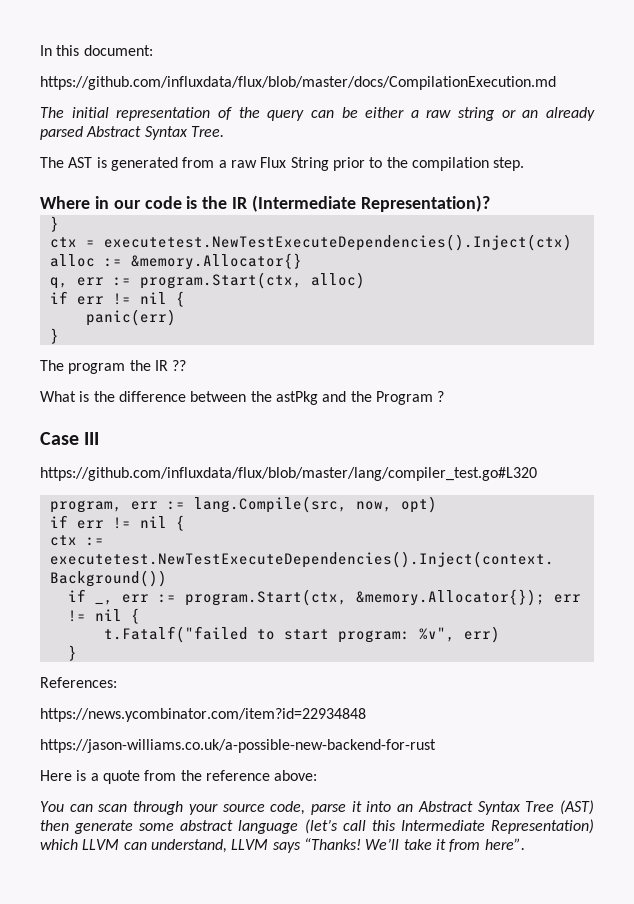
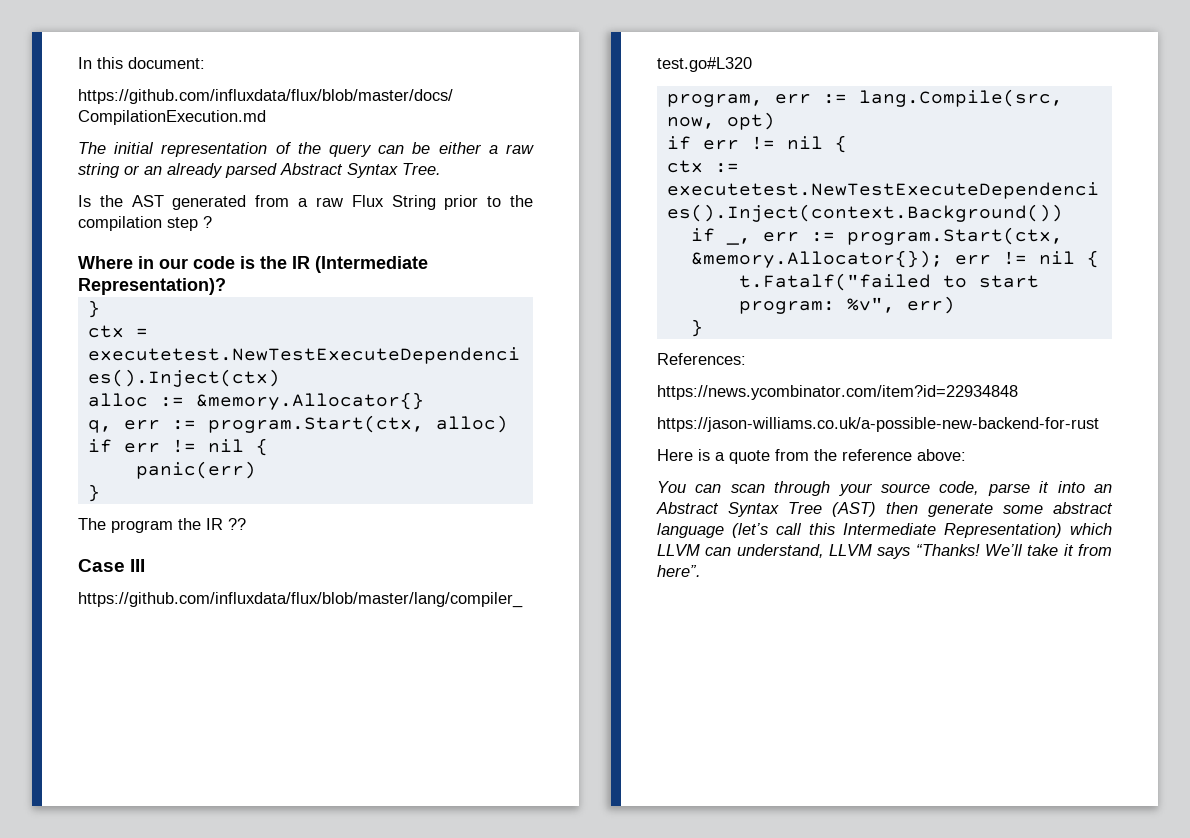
[40,157,107,168] The AST is -> [78,195,164,207] Is the AST
[493,157,525,171] step. -> [167,216,212,231] step ?
[40,391,445,405] // What is the difference between the astPkg and the Program ? -> (246, 524) none

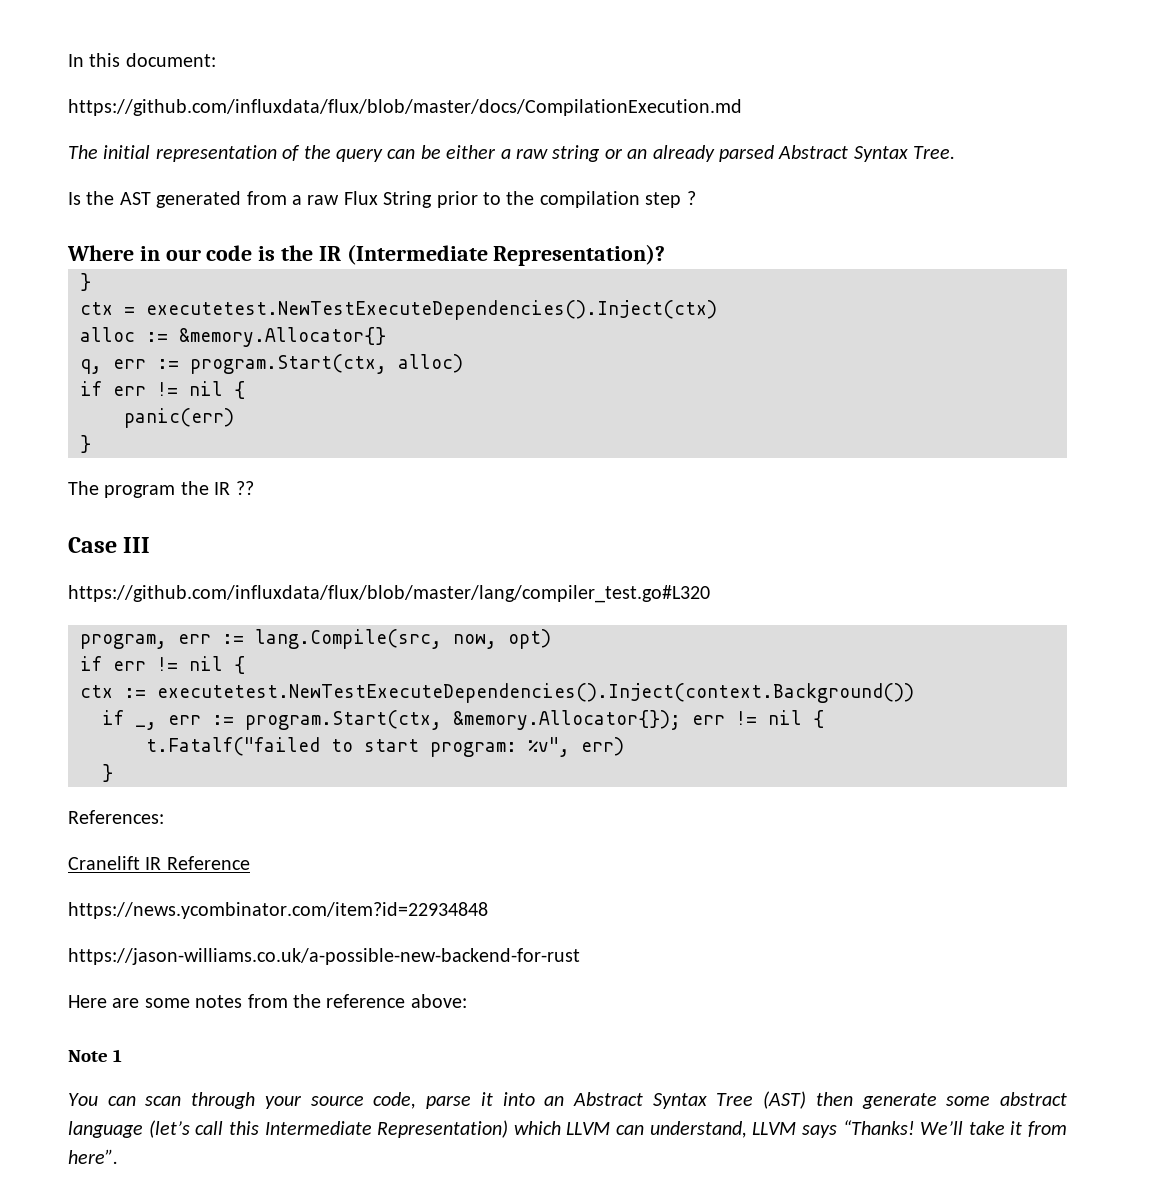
(746, 359) none -> [68,856,250,870] // Cranelift IR Reference
[698,449,770,464] is a quote -> [112,995,243,1008] are some notes
(966, 455) none -> [68,1049,123,1062] // Note 1

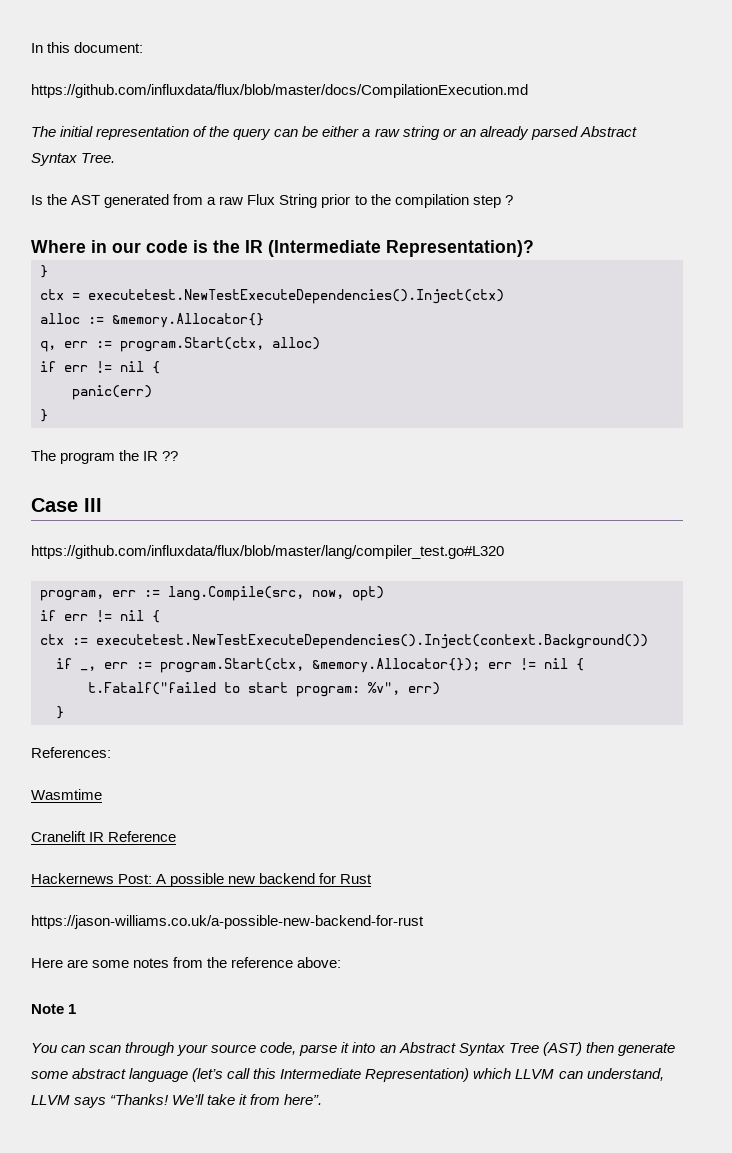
(164, 817) none -> [31,789,102,800] // Wasmtime
[68,902,488,919] https://news.ycombinator.com/item?id=22934848 -> [31,873,373,887] Hackernews Post: A possible new backend for Rust

